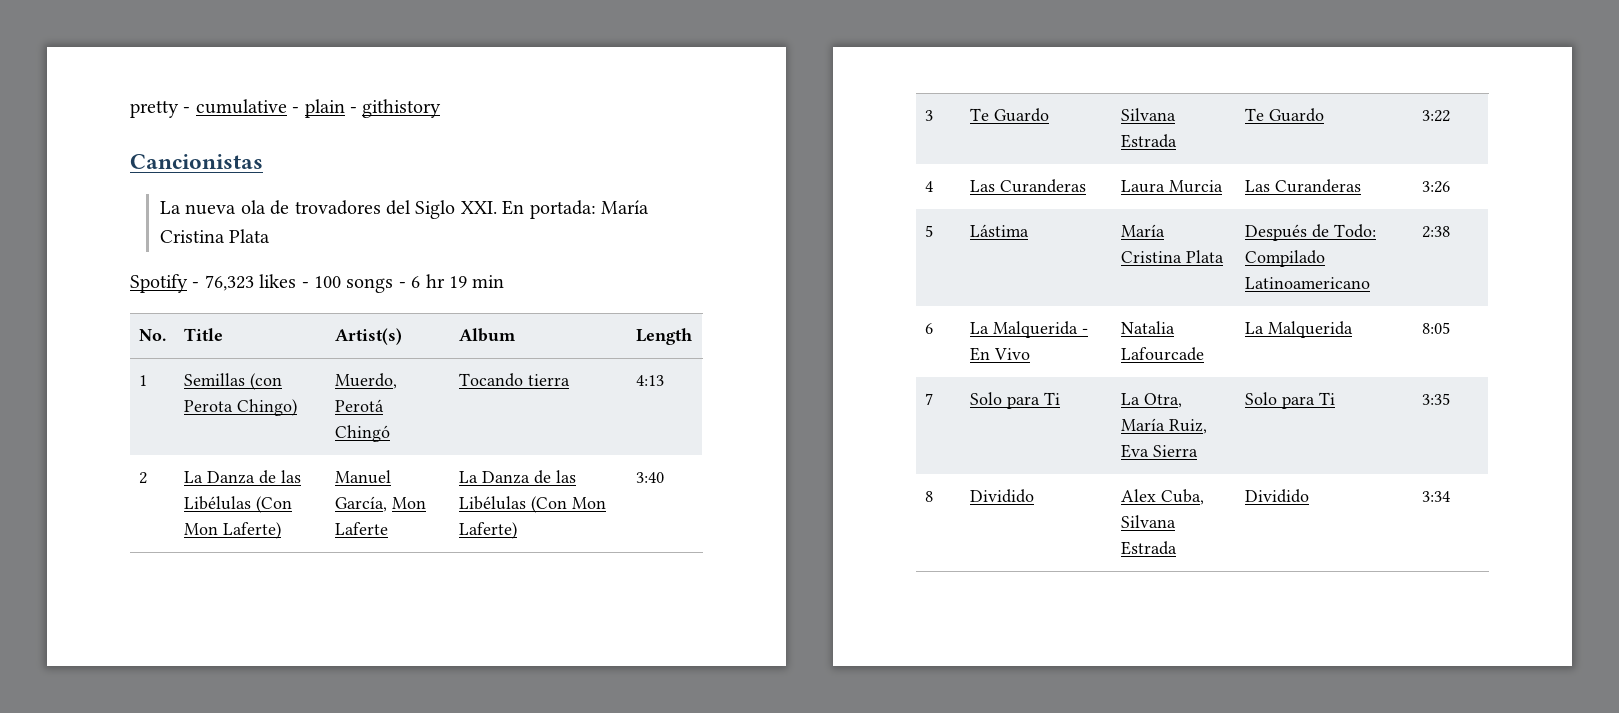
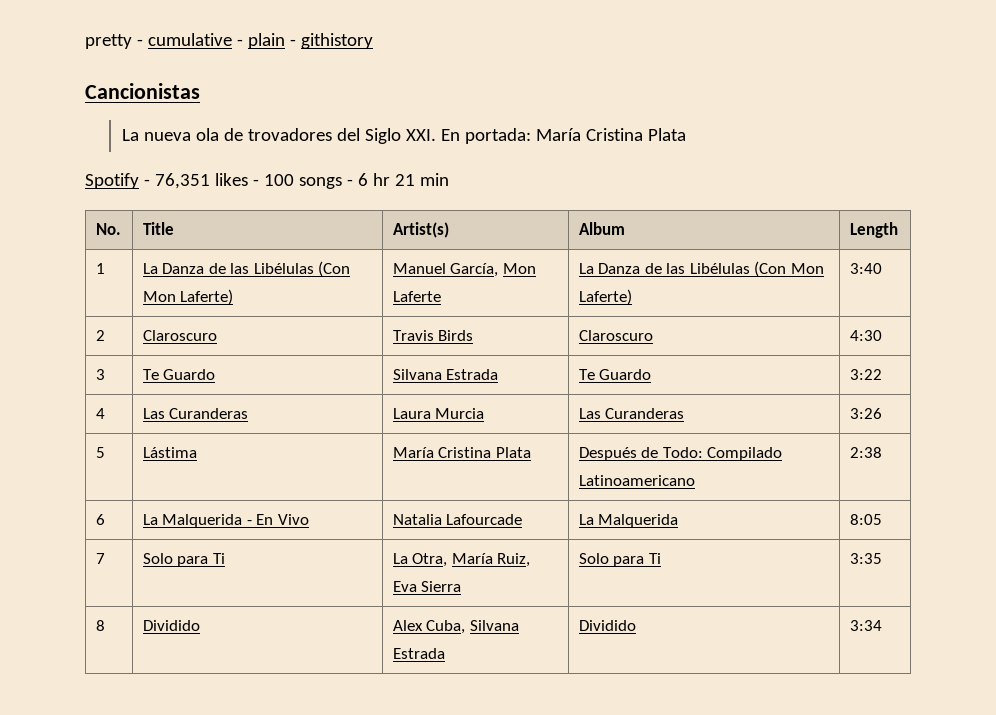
[204,275,254,291] 76,323 -> [154,173,210,189] 76,351
[448,276,467,288] 19 -> [394,174,415,186] 21
[183,373,282,390] [183,399,297,416] [334,373,397,389] [334,399,384,412] [334,425,390,442] [458,373,570,387] [635,375,664,386] [138,472,147,484] | Semillas (con Perota Chingo) | Muerdo, Perotá Chingó | Tocando tierra | 4:13 // 2 -> (105, 268) none
(664, 477) none -> [95,330,105,341] [142,330,217,341] [392,330,474,341] [578,330,653,341] [849,330,882,341] // 2 | Claroscuro | Travis Birds | Claroscuro | 4:30

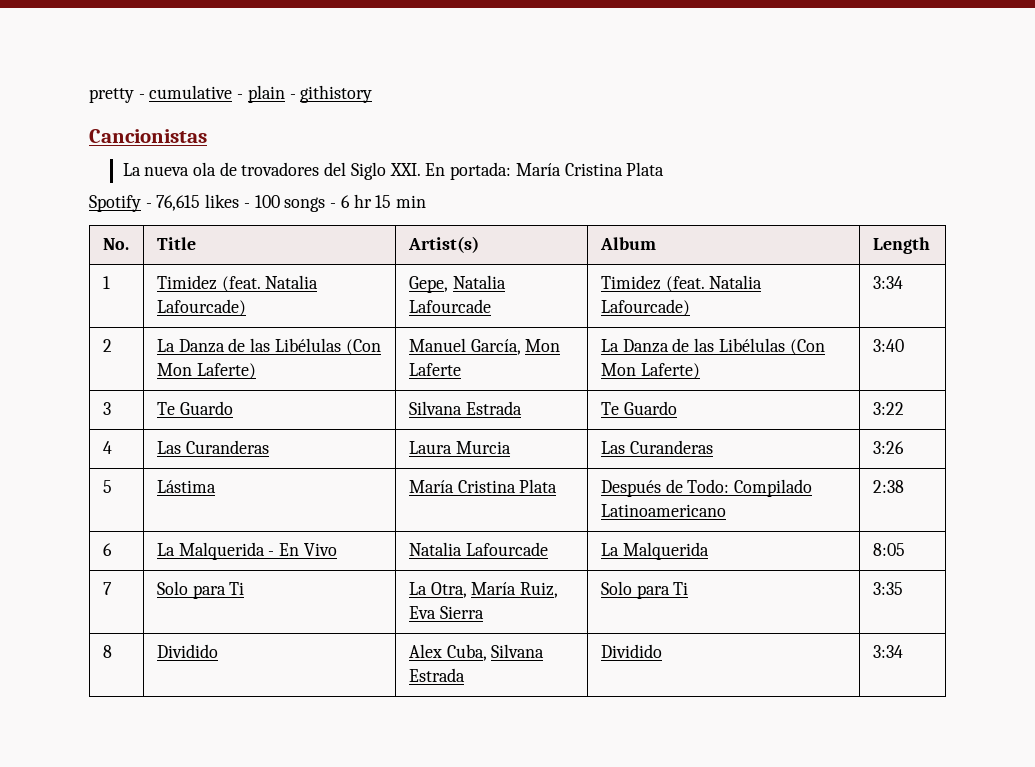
[154,173,210,189] 76,351 -> [156,195,201,211] 76,615
[394,174,415,186] 21 -> [375,195,392,208] 15
(105, 268) none -> [156,275,319,292] [156,299,246,316] [408,275,506,293] [408,299,491,313] [600,275,763,292] [600,299,690,316] [872,276,903,289] [102,339,112,352] | Timidez (feat. Natalia Lafourcade) | Gepe, Natalia Lafourcade | Timidez (feat. Natalia Lafourcade) | 3:34 // 2
[95,330,105,341] [142,330,217,341] [392,330,474,341] [578,330,653,341] [849,330,882,341] // 2 | Claroscuro | Travis Birds | Claroscuro | 4:30 -> (904, 345) none

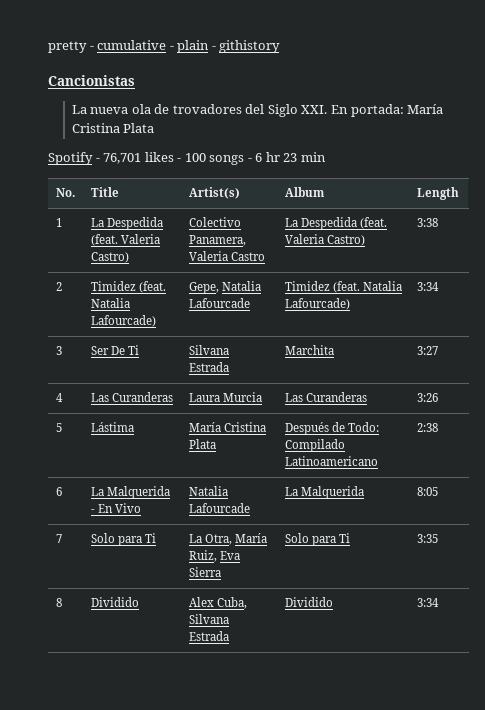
[156,195,201,211] 76,615 -> [103,153,142,164] 76,701
[375,195,392,208] 15 -> [283,153,298,162] 23
(110, 282) none -> [90,217,163,230] [90,234,160,246] [90,252,129,263] [188,217,241,227] [188,235,246,246] [188,251,265,261] [284,217,387,230] [284,234,365,246] [416,218,438,227] [55,282,62,291] | La Despedida (feat. Valeria Castro) | Colectivo Panamera, Valeria Castro | La Despedida (feat. Valeria Castro) | 3:38 // 2
[102,339,112,352] [156,338,381,355] [156,363,256,379] [408,338,561,355] [408,363,461,376] [600,338,825,355] [600,363,700,379] [872,339,904,352] [102,402,111,415] [156,401,233,415] [408,401,522,415] [600,401,677,415] [872,402,904,415] 2 | La Danza de las Libélulas (Con Mon Laferte) | Manuel García, Mon Laferte | La Danza de las Libélulas (Con Mon Laferte) | 3:40 // 3 | Te Guardo | Silvana Estrada | Te Guardo | 3:22 -> [55,346,62,355] [90,345,139,355] [188,345,229,355] [188,362,229,372] [284,345,334,355] [416,346,438,355] 3 | Ser De Ti | Silvana Estrada | Marchita | 3:27

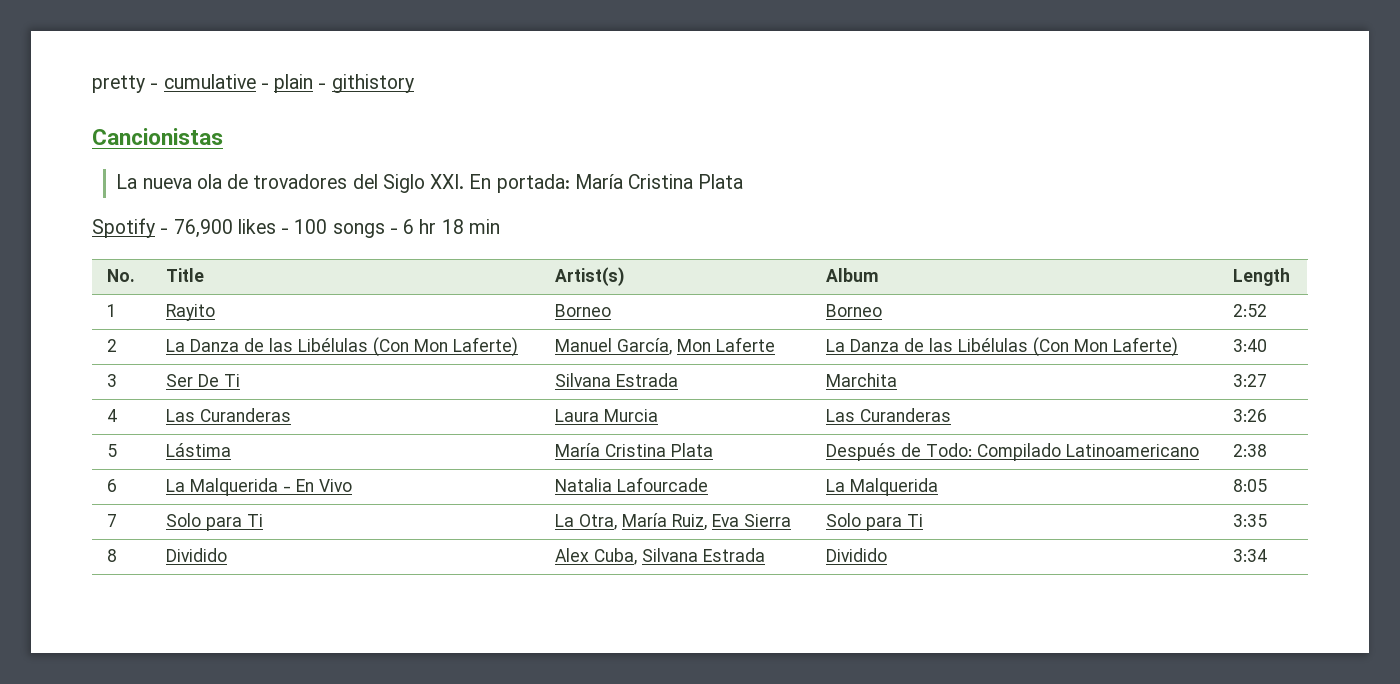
[103,153,142,164] 76,701 -> [173,219,233,238] 76,900
[283,153,298,162] 23 -> [441,219,464,234] 18
[90,217,163,230] [90,234,160,246] [90,252,129,263] [188,217,241,227] [188,235,246,246] [188,251,265,261] [284,217,387,230] [284,234,365,246] [416,218,438,227] [55,282,62,291] [90,281,166,293] [90,298,130,308] [90,315,156,327] [188,281,261,294] [188,298,250,308] [284,281,402,293] [284,298,350,310] [416,282,439,291] La Despedida (feat. Valeria Castro) | Colectivo Panamera, Valeria Castro | La Despedida (feat. Valeria Castro) | 3:38 // 2 | Timidez (feat. Natalia Lafourcade) | Gepe, Natalia Lafourcade | Timidez (feat. Natalia Lafourcade) | 3:34 -> [166,304,216,321] [555,304,612,317] [826,304,883,317] [1233,304,1268,317] [107,339,118,352] [166,337,519,357] [555,337,776,355] [826,337,1179,357] [1233,339,1268,352] Rayito | Borneo | Borneo | 2:52 // 2 | La Danza de las Libélulas (Con Mon Laferte) | Manuel García, Mon Laferte | La Danza de las Libélulas (Con Mon Laferte) | 3:40

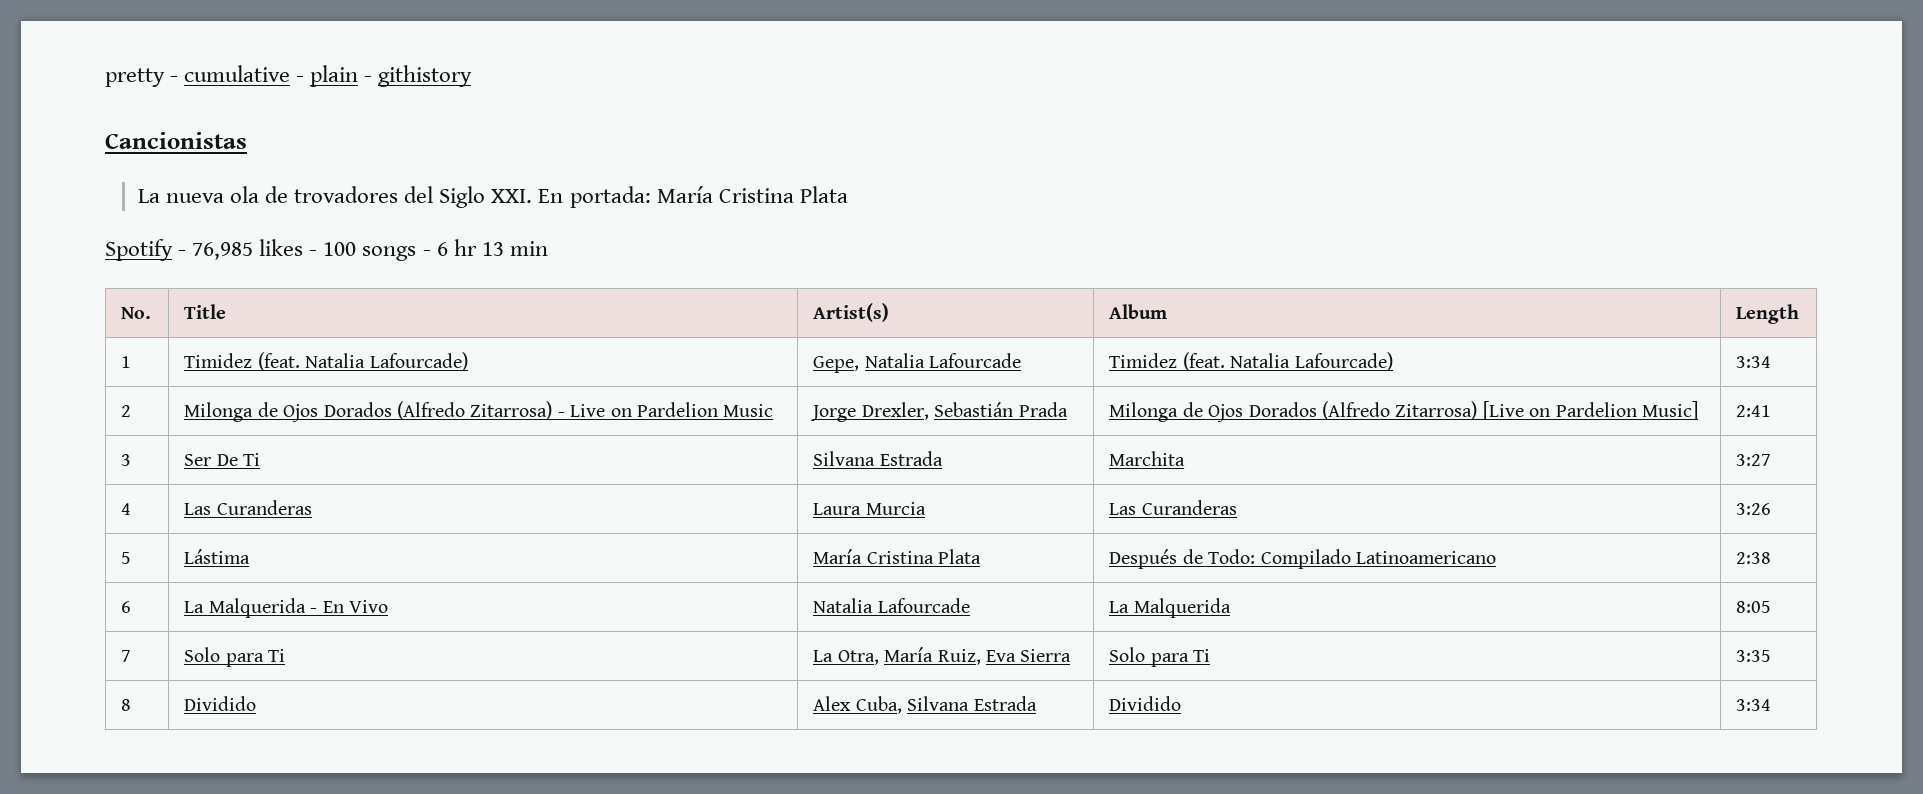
[173,219,233,238] 76,900 -> [192,242,254,260] 76,985
[441,219,464,234] 18 -> [481,242,504,256] 13
[166,304,216,321] [555,304,612,317] [826,304,883,317] [1233,304,1268,317] [107,339,118,352] [166,337,519,357] [555,337,776,355] [826,337,1179,357] [1233,339,1268,352] Rayito | Borneo | Borneo | 2:52 // 2 | La Danza de las Libélulas (Con Mon Laferte) | Manuel García, Mon Laferte | La Danza de las Libélulas (Con Mon Laferte) | 3:40 -> [184,352,468,371] [813,353,1022,373] [1109,352,1393,371] [1736,356,1772,368] [121,405,132,417] [184,401,774,422] [810,402,1068,422] [1109,401,1699,422] [1736,405,1772,417] Timidez (feat. Natalia Lafourcade) | Gepe, Natalia Lafourcade | Timidez (feat. Natalia Lafourcade) | 3:34 // 2 | Milonga de Ojos Dorados (Alfredo Zitarrosa) - Live on Pardelion Music | Jorge Drexler, Sebastián Prada | Milonga de Ojos Dorados (Alfredo Zitarrosa) [Live on Pardelion Music] | 2:41

